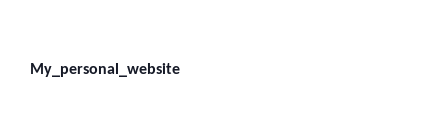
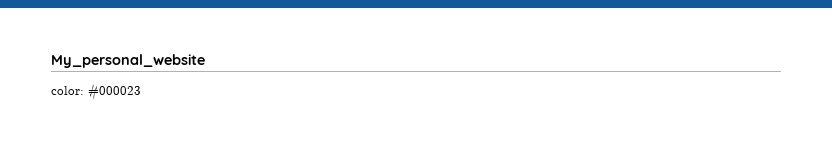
(180, 70) none -> [51,83,141,100] // color: #000023

